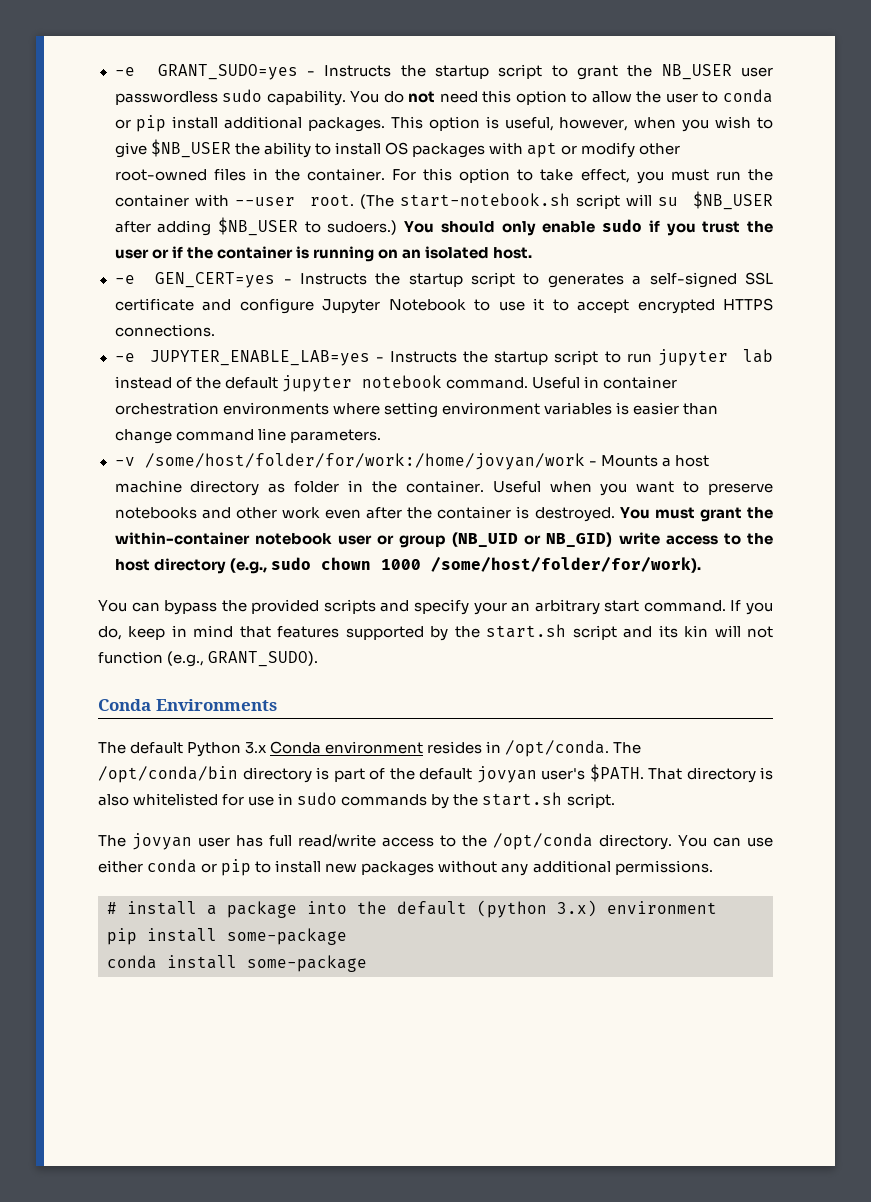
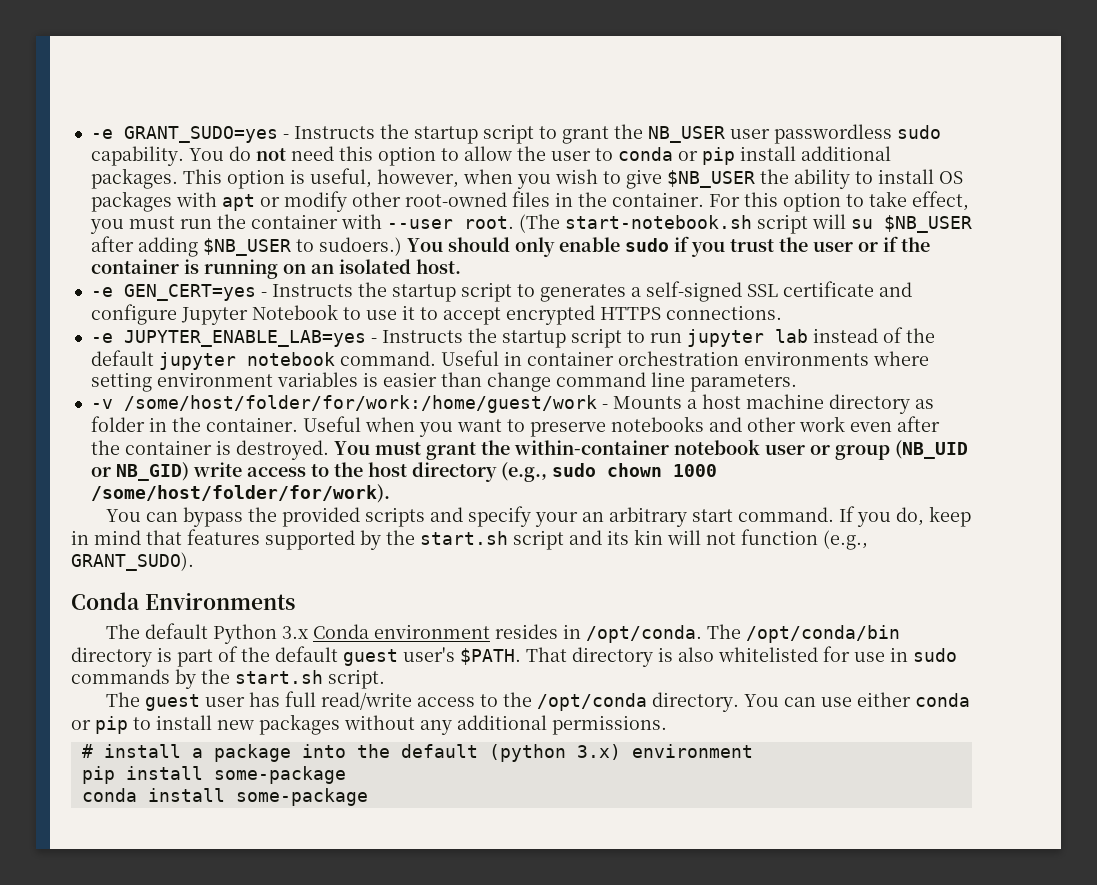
[144,453,585,470] /some/host/folder/for/work:/home/jovyan/work -> [123,395,597,413] /some/host/folder/for/work:/home/guest/work
[476,766,537,783] jovyan -> [343,649,398,666] guest
[132,833,192,850] jovyan -> [144,694,200,711] guest

